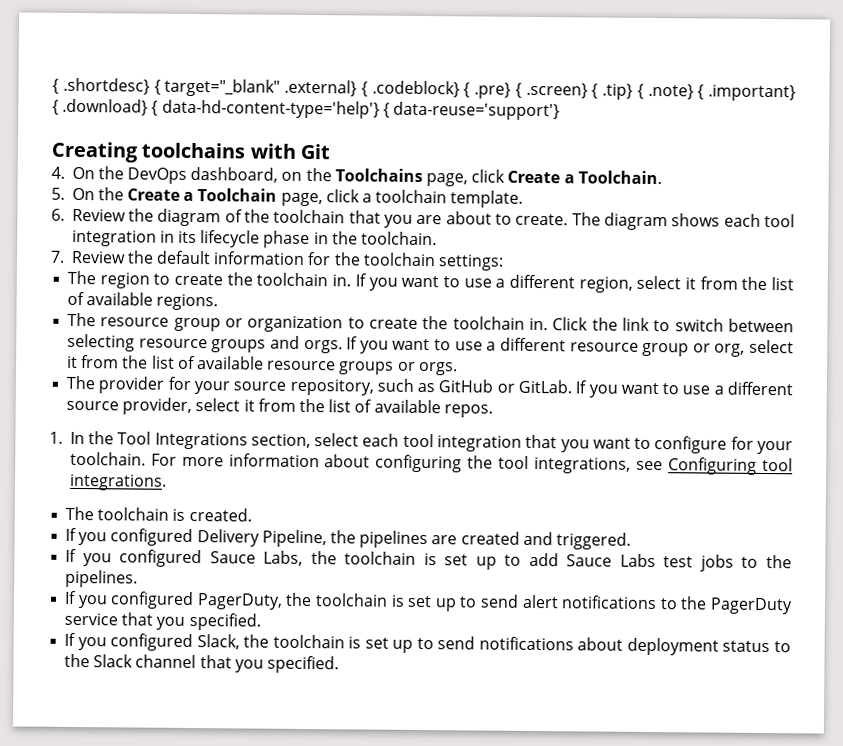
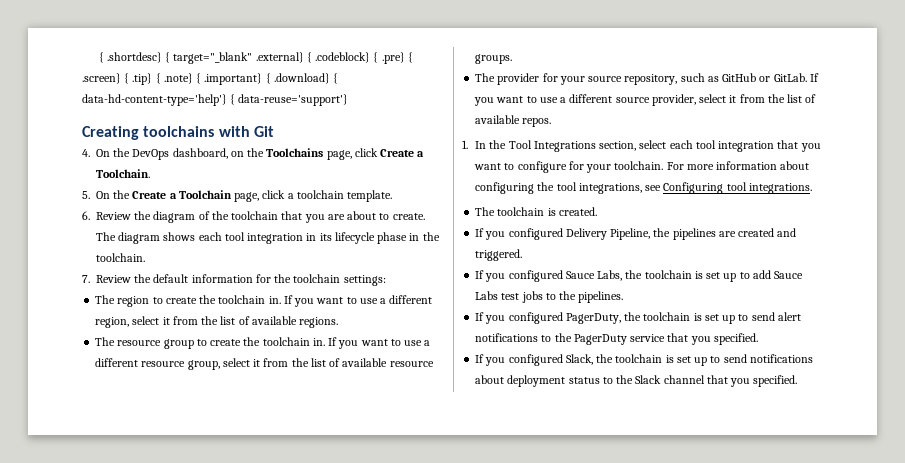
[225,315,795,333] [67,333,343,354] or organization to create the toolchain in. Click the link to switch between selecting resource groups and orgs. -> [196,337,325,346] to create the toolchain in.
[642,342,746,357] group or org, -> [187,360,220,370] group,
[338,361,458,376] groups or orgs. -> [475,54,513,64] groups.

